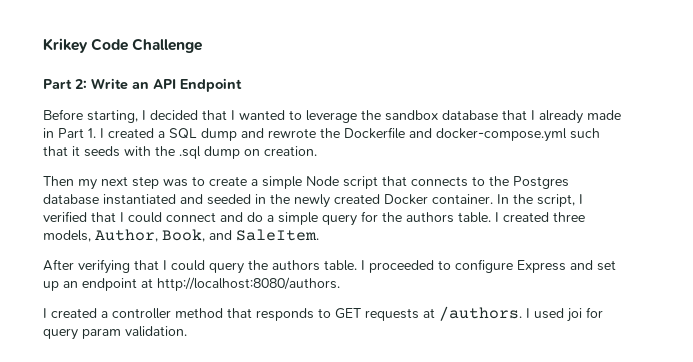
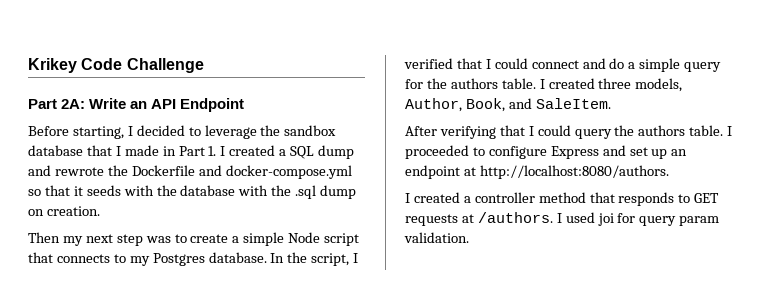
[75,79,87,89] 2: -> [61,99,86,109] 2A:
[202,110,285,120] that I wanted -> (185, 130) none
[539,110,583,124] already -> (121, 151) none
[570,128,600,139] such -> [28,189,41,196] so
(175, 151) none -> [180,185,292,196] database with the
[489,176,569,189] [43,194,493,208] the Postgres database instantiated and seeded in the newly created Docker container. -> [129,252,267,266] my Postgres database.

